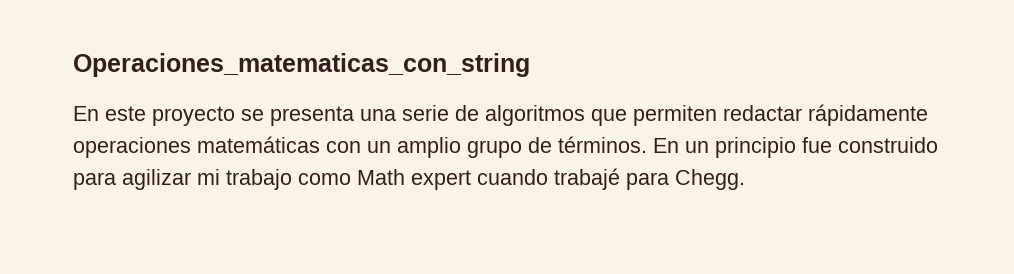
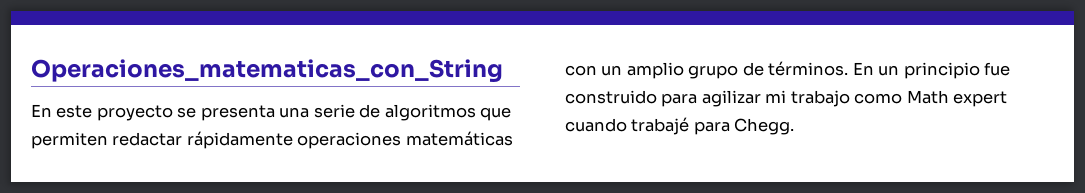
[73,53,530,77] Operaciones_matematicas_con_string -> [31,59,503,83] Operaciones_matematicas_con_String

